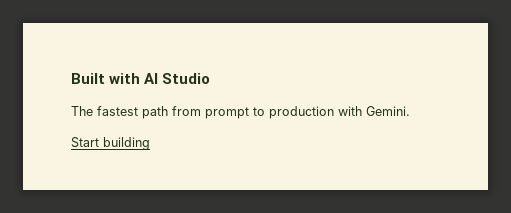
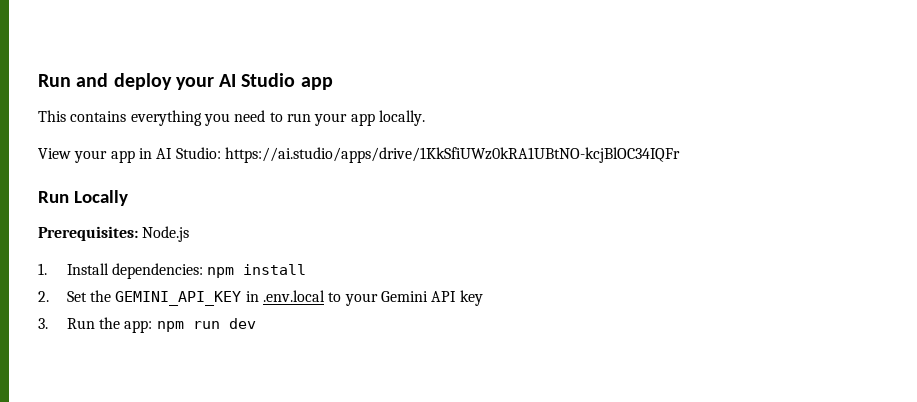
[71,73,211,84] [71,106,410,119] [71,137,150,150] Built with AI Studio // The fastest path from prompt to production with Gemini. // Start building -> [38,73,333,90] [38,110,425,126] [38,147,680,163] [38,190,128,206] [38,226,190,242] [38,263,307,279] [38,290,483,306] [38,317,256,333] Run and deploy your AI Studio app // This contains everything you need to run your app locally. // View your app in AI Studio: https://ai.studio/apps/drive/1KkSfiUWz0kRA1UBtNO-kcjBlOC34IQFr // Run Locally // Prerequisites: Node.js // 1. Install dependencies: npm install // 2. Set the GEMINI_API_KEY in .env.local to your Gemini API key // 3. Run the app: npm run dev

